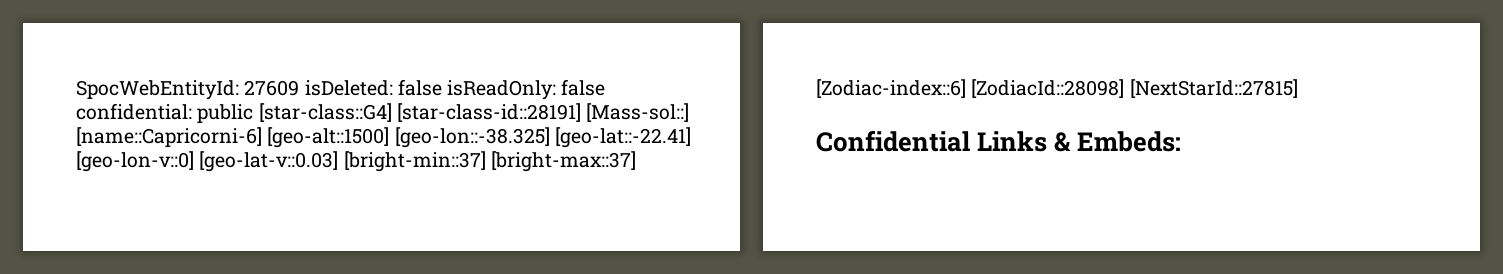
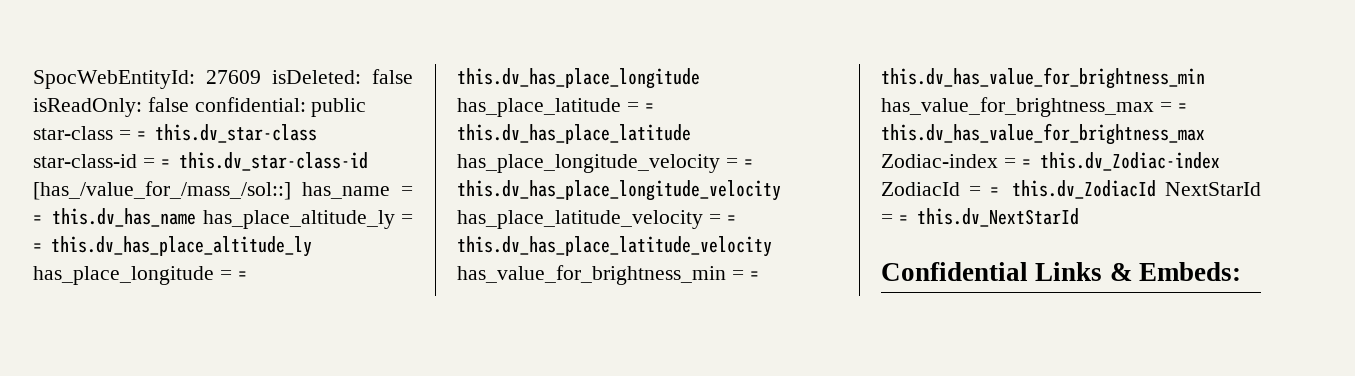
[258,103,690,122] [76,127,691,148] [76,151,636,172] [816,79,1298,98] [star-class::G4] [star-class-id::28191] [Mass-sol::] [name::Capricorni-6] [geo-alt::1500] [geo-lon::-38.325] [geo-lat::-22.41] [geo-lon-v::0] [geo-lat-v::0.03] [bright-min::37] [bright-max::37] [Zodiac-index::6] [ZodiacId::28098] [NextStarId::27815] -> [33,124,317,143] [33,152,368,171] [33,181,413,200] [33,208,413,229] [33,236,312,257] [33,266,247,285] [457,68,700,89] [457,98,654,117] [457,124,691,144] [457,154,753,173] [457,180,781,201] [457,210,736,229] [457,236,772,257] [457,265,759,285] [881,67,1205,89] [881,97,1187,117] [881,123,1205,145] [881,152,1220,171] [881,180,1261,199] [881,208,1079,227] star-class = = this.dv_star-class star-class-id = = this.dv_star-class-id [has_/value_for_/mass_/sol::] has_name = = this.dv_has_name has_place_altitude_ly = = this.dv_has_place_altitude_ly has_place_longitude = = this.dv_has_place_longitude has_place_latitude = = this.dv_has_place_latitude has_place_longitude_velocity = = this.dv_has_place_longitude_velocity has_place_latitude_velocity = = this.dv_has_place_latitude_velocity has_value_for_brightness_min = = this.dv_has_value_for_brightness_min has_value_for_brightness_max = = this.dv_has_value_for_brightness_max Zodiac-index = = this.dv_Zodiac-index ZodiacId = = this.dv_ZodiacId NextStarId = = this.dv_NextStarId

